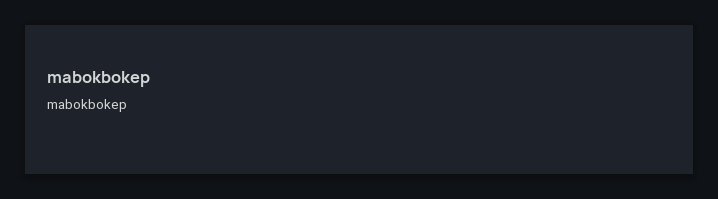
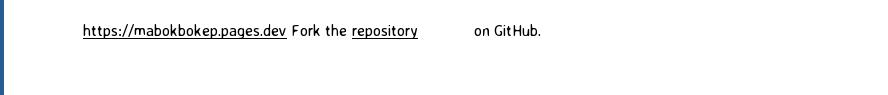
[47,71,150,87] [47,99,127,112] mabokbokep // mabokbokep -> [83,24,542,39] https://mabokbokep.pages.dev Fork the repository on GitHub.

